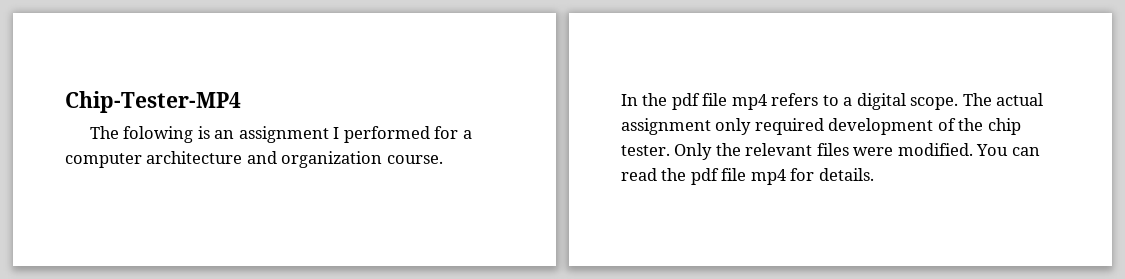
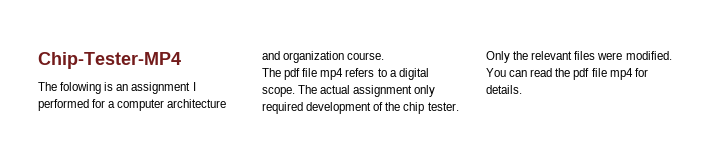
[621,93,668,106] In the -> [262,68,281,77] The

